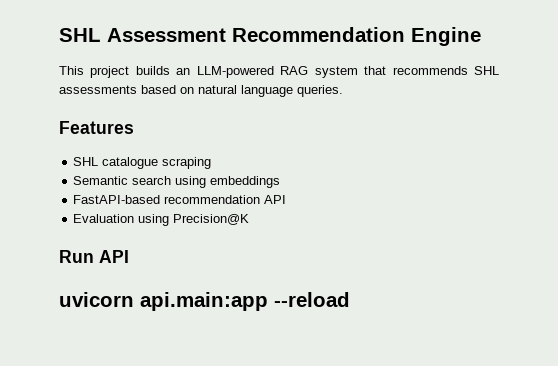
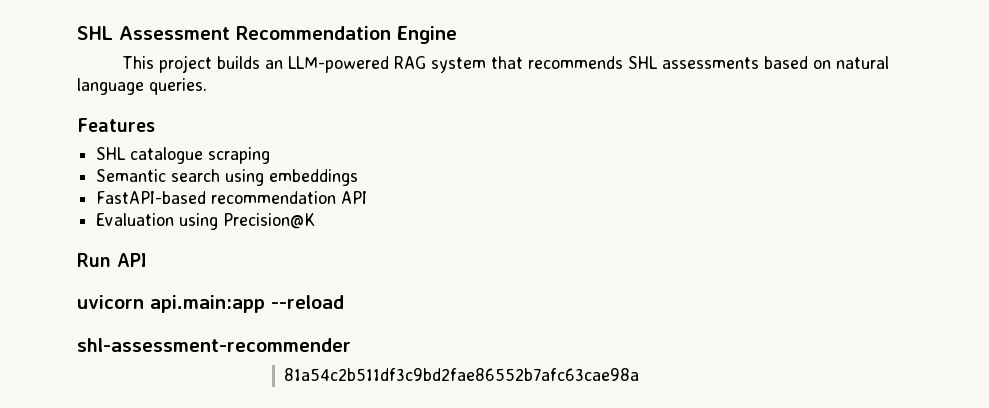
(350, 299) none -> [77,338,351,352] [284,368,640,381] // shl-assessment-recommender // 81a54c2b511df3c9bd2fae86552b7afc63cae98a

